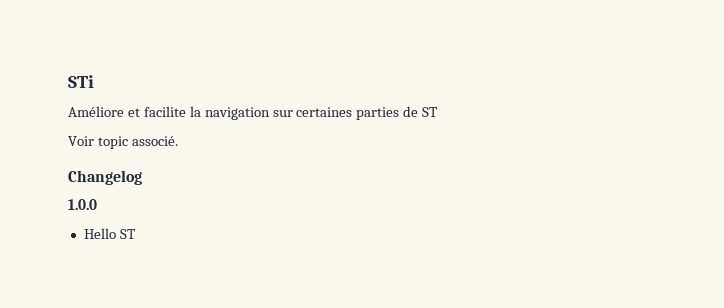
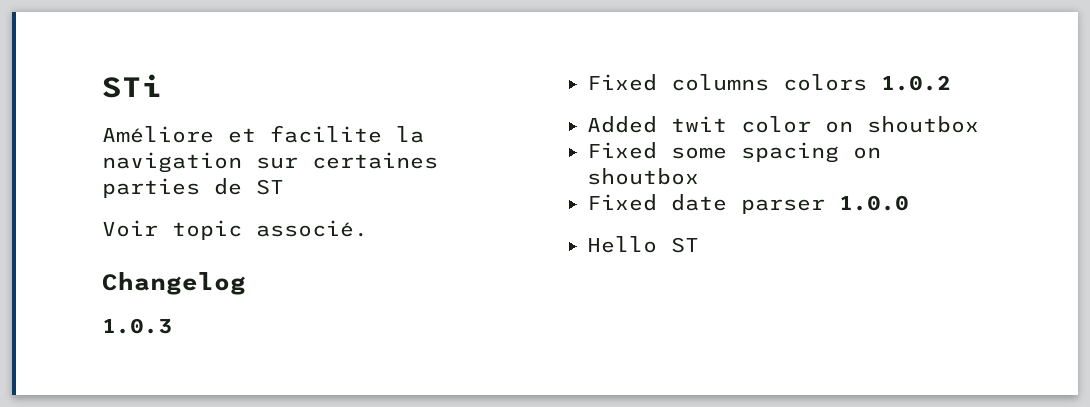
(142, 177) none -> [102,318,172,334] [587,74,951,91] [587,116,979,133] [587,142,881,163] [587,168,699,185] [587,194,825,214] 1.0.3 // Fixed columns colors 1.0.2 // Added twit color on shoutbox // Fixed some spacing on shoutbox // Fixed date parser

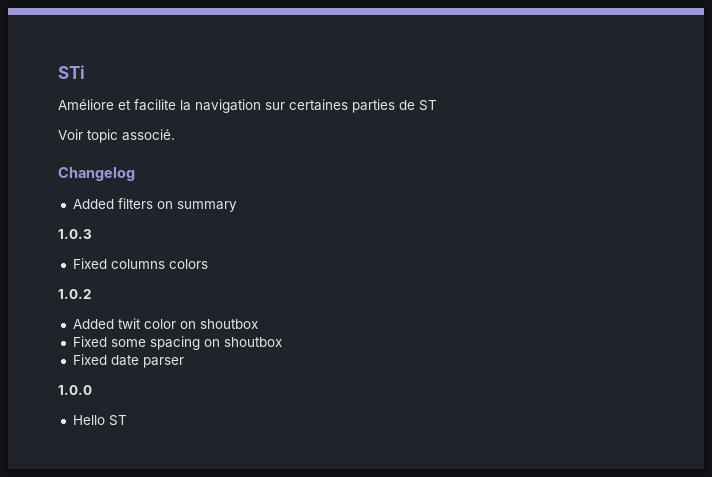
(246, 283) none -> [72,198,237,212] // Added filters on summary
(867, 82) none -> (208, 264) //
(825, 206) none -> (184, 362) //

